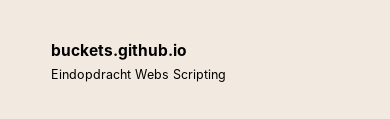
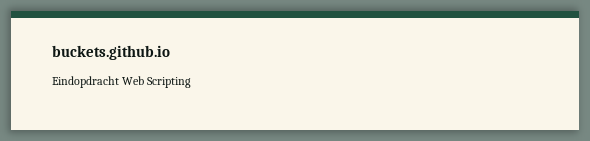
[135,69,169,79] Webs -> [122,76,145,85] Web

